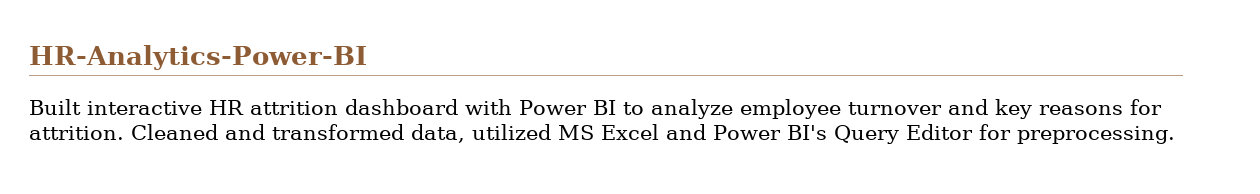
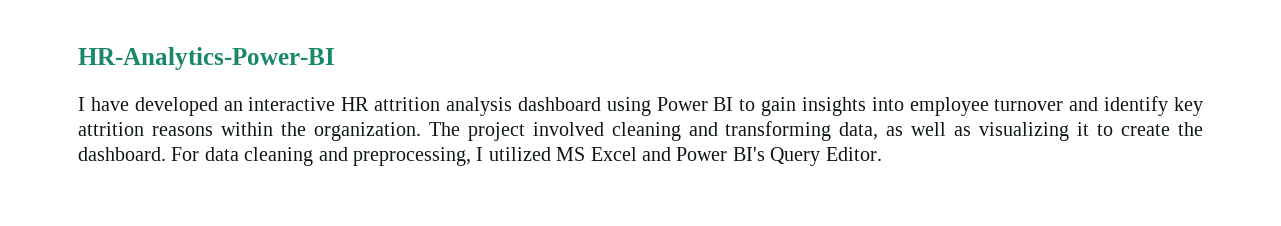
[29,99,1162,119] [29,124,465,143] Built interactive HR attrition dashboard with Power BI to analyze employee turnover and key reasons for attrition. Cleaned and transformed data, -> [78,96,1204,116] [78,121,1203,141] [78,147,484,166] I have developed an interactive HR attrition analysis dashboard using Power BI to gain insights into employee turnover and identify key attrition reasons within the organization. The project involved cleaning and transforming data, as well as visualizing it to create the dashboard. For data cleaning and preprocessing, I
[905,124,1175,144] Editor for preprocessing. -> [825,147,882,161] Editor.

